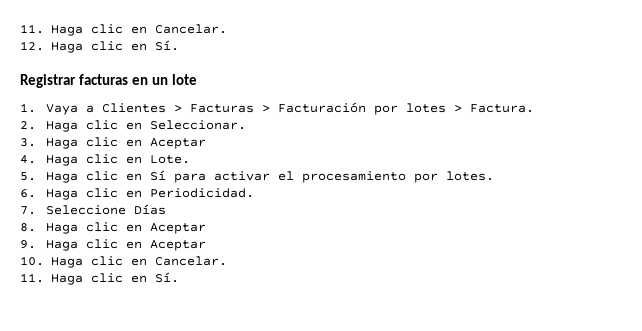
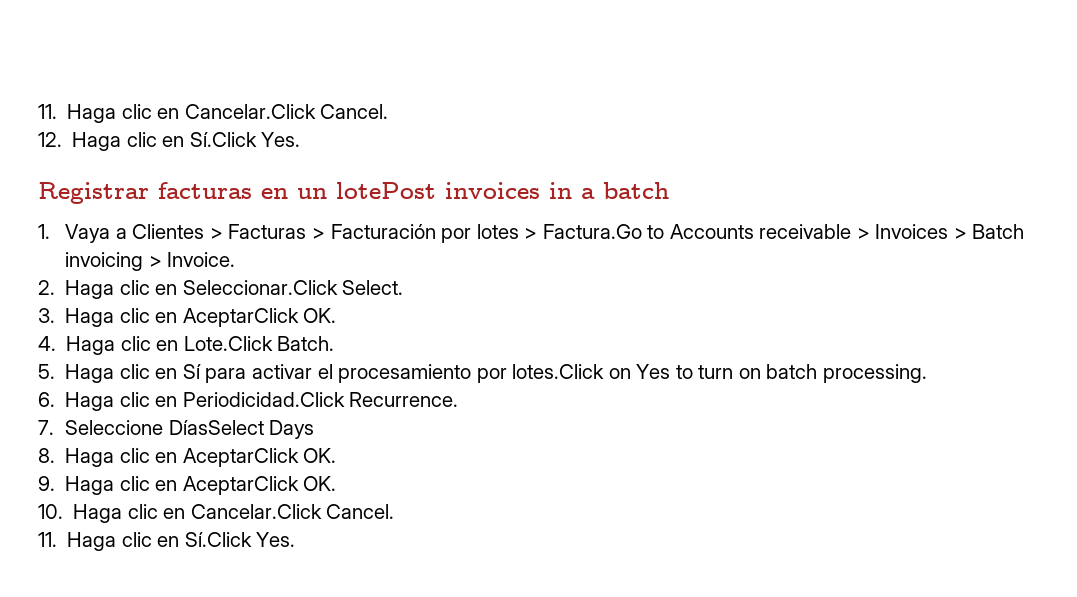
[20,24,227,36] 11. Haga clic en Cancelar. -> [38,104,389,123] 11. Haga clic en Cancelar.Click Cancel.
[154,40,179,51] Sí. -> [189,132,301,147] Sí.Click Yes.
[171,74,197,85] lote -> [336,182,669,199] lotePost invoices in a batch
[470,104,535,113] Factura. -> [542,224,1025,239] [65,252,236,271] Factura.Go to Accounts receivable > Invoices > Batch invoicing > Invoice.
[150,120,247,130] Seleccionar. -> [182,280,404,295] Seleccionar.Click Select.
[150,138,207,149] Aceptar -> [182,308,337,327] AceptarClick OK.
[150,155,191,164] Lote. -> [183,336,335,351] Lote.Click Batch.
[446,171,495,181] lotes. -> [512,364,927,383] lotes.Click on Yes to turn on batch processing.
[150,188,255,198] Periodicidad. -> [182,392,459,407] Periodicidad.Click Recurrence.
[134,204,167,215] Días -> [168,420,315,439] DíasSelect Days
[150,223,207,234] Aceptar -> [182,448,337,467] AceptarClick OK.
[150,240,207,251] Aceptar -> [182,476,337,495] AceptarClick OK.
[154,256,227,266] [20,272,179,285] Cancelar. // 11. Haga clic en Sí. -> [190,504,395,519] [38,532,296,551] Cancelar.Click Cancel. // 11. Haga clic en Sí.Click Yes.

